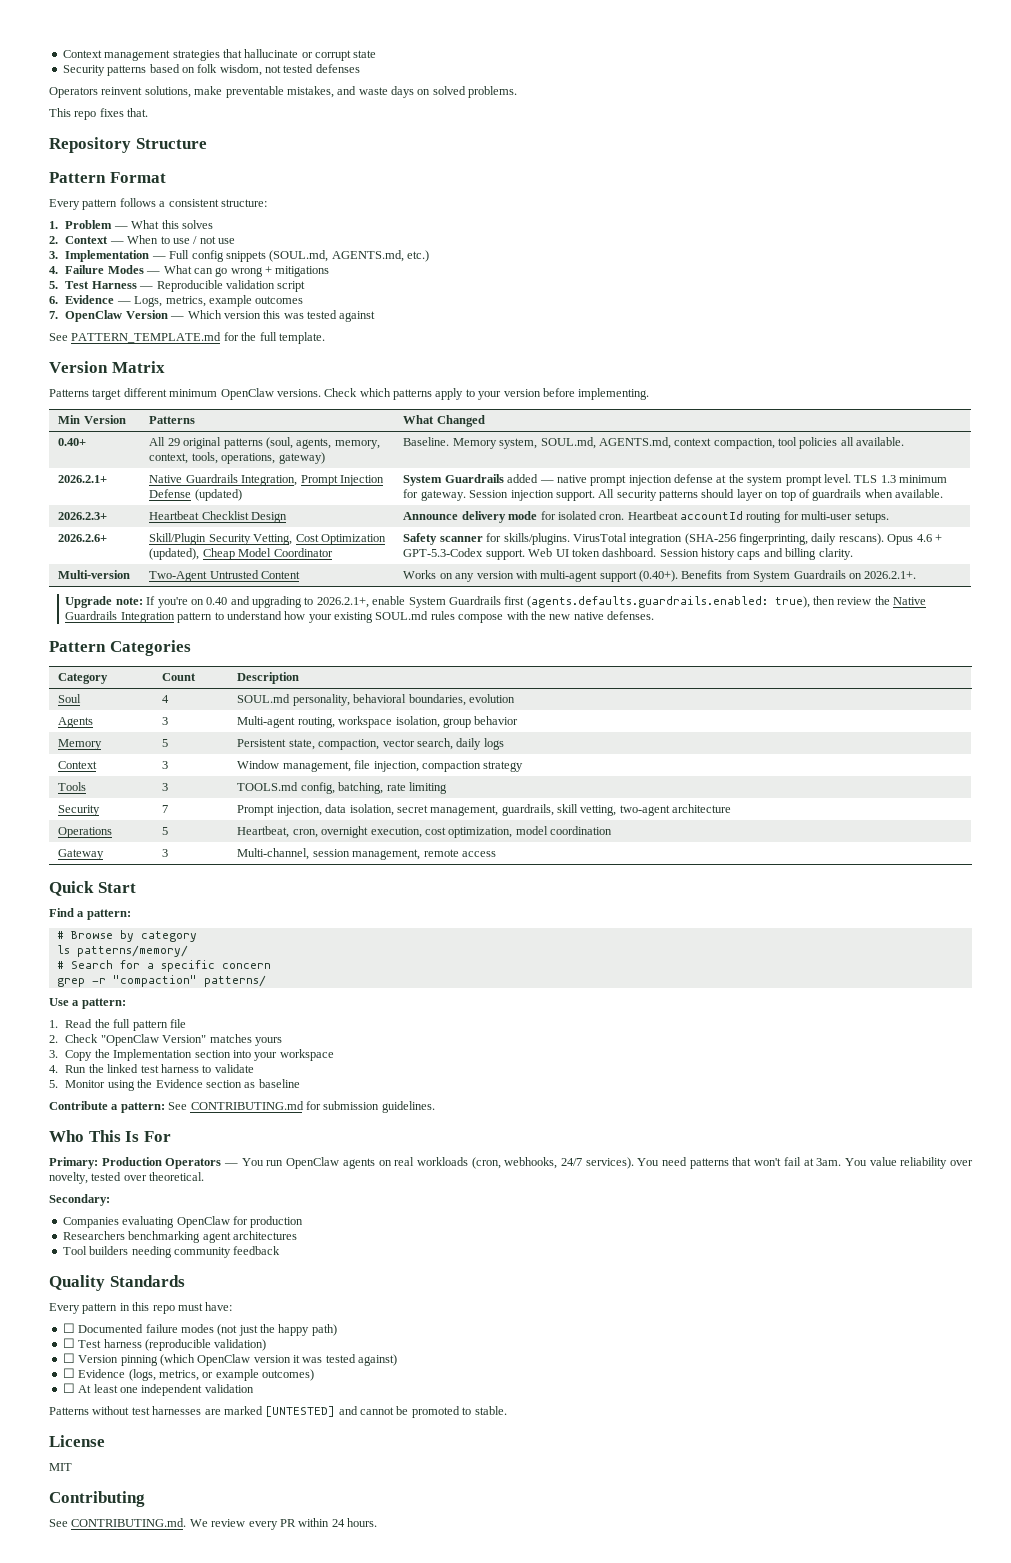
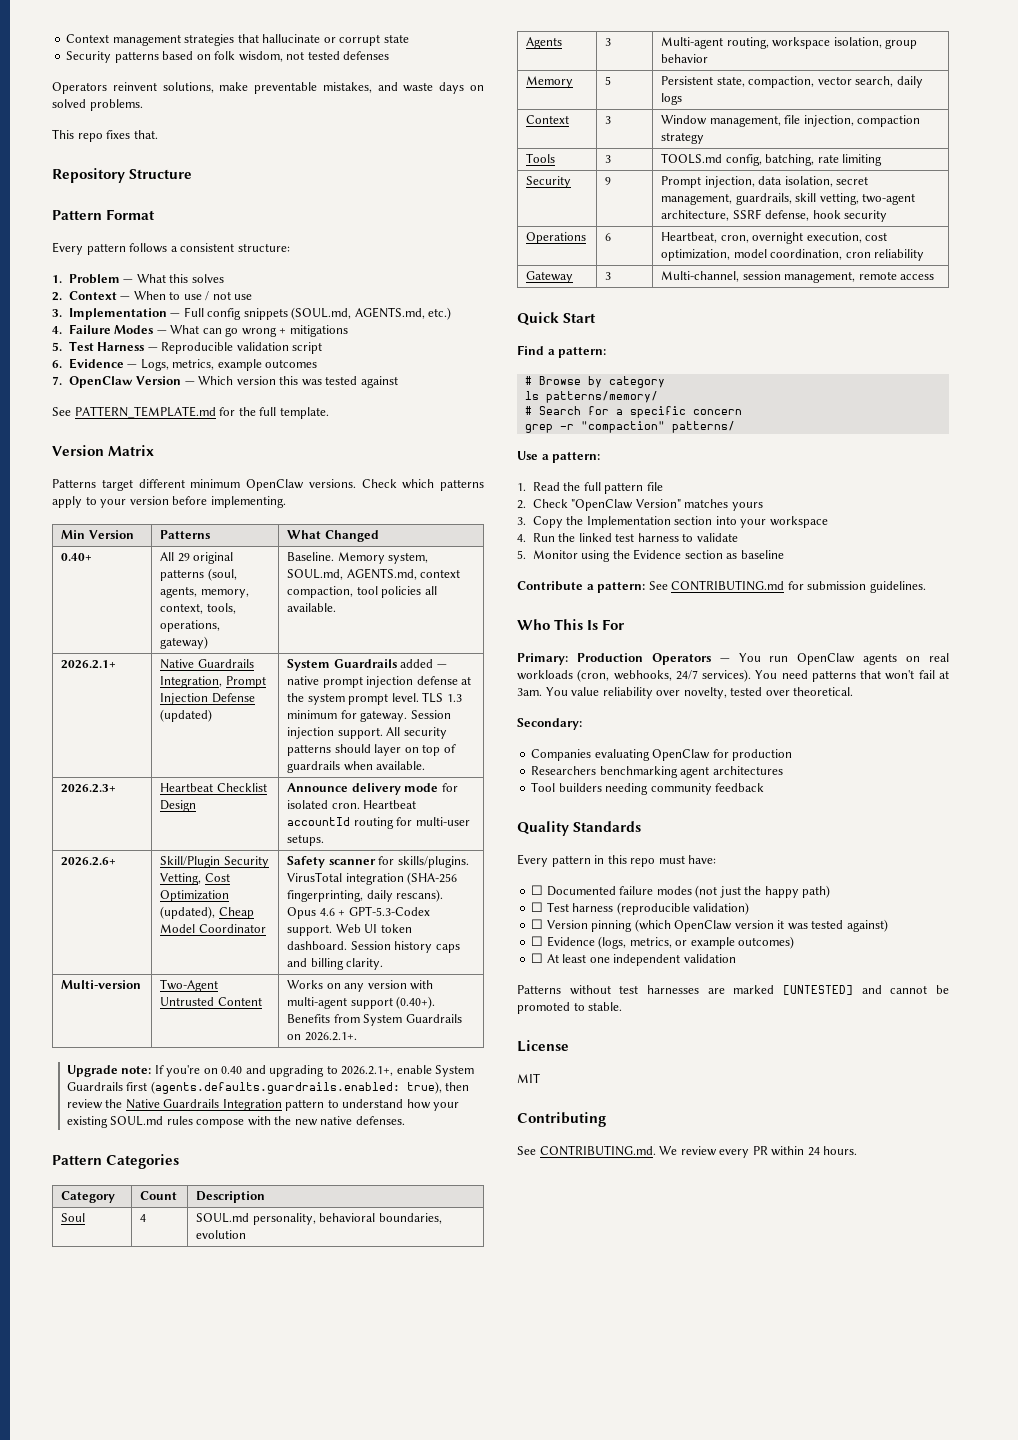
[162,805,169,813] 7 -> [605,177,612,185] 9
[672,804,732,813] architecture -> [661,209,888,222] architecture, SSRF defense, hook security
[162,827,169,835] 5 -> [605,233,612,241] 6
[550,826,613,835] coordination -> [770,249,925,261] coordination, cron reliability

